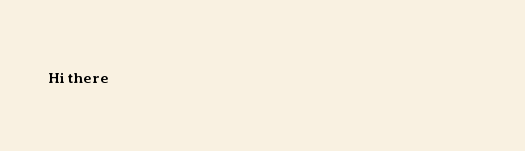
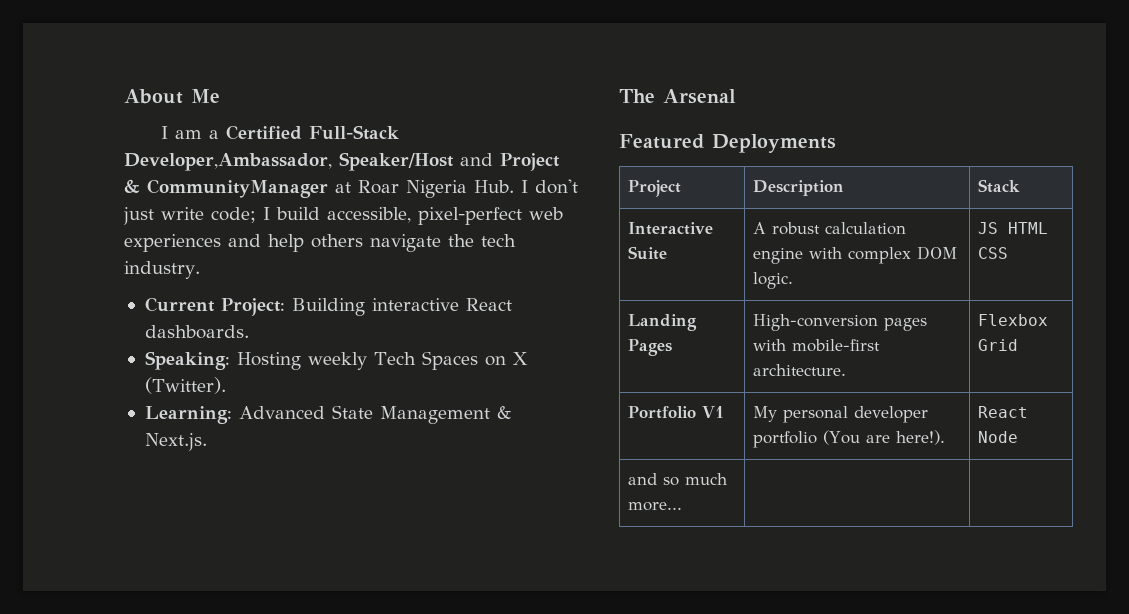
[48,72,110,83] Hi there -> [124,89,220,104] [160,125,399,140] [124,152,560,171] [124,179,578,198] [123,207,563,225] [124,234,516,252] [124,261,200,279] [144,297,512,316] [144,325,249,339] [144,351,528,370] [144,377,226,394] [144,405,511,424] [144,433,207,451] [619,89,736,104] [619,134,836,153] [628,180,682,197] [753,180,845,196] [978,179,1021,193] [628,222,714,235] [628,246,668,260] [753,222,907,235] [753,246,958,264] [753,272,794,289] [978,222,1049,234] [978,247,1009,259] [628,314,698,331] [628,339,673,356] [753,314,928,331] [753,339,881,352] [753,364,847,376] [978,314,1049,326] [978,339,1019,351] [628,406,725,419] [753,406,929,423] [753,430,946,448] [978,406,1029,418] [978,431,1019,443] [628,473,728,486] [628,502,683,511] About Me // I am a Certified Full-Stack Developer,Ambassador, Speaker/Host and Project & CommunityManager at Roar Nigeria Hub. I don't just write code; I build accessible, pixel-perfect web experiences and help others navigate the tech industry. // Current Project: Building interactive React dashboards. // Speaking: Hosting weekly Tech Spaces on X (Twitter). // Learning: Advanced State Management & Next.js. // The Arsenal // Featured Deployments // Project | Description | Stack // Interactive Suite | A robust calculation engine with complex DOM logic. | JS HTML CSS // Landing Pages | High-conversion pages with mobile-first architecture. | Flexbox Grid // Portfolio V1 | My personal developer portfolio (You are here!). | React Node // and so much more... | |

